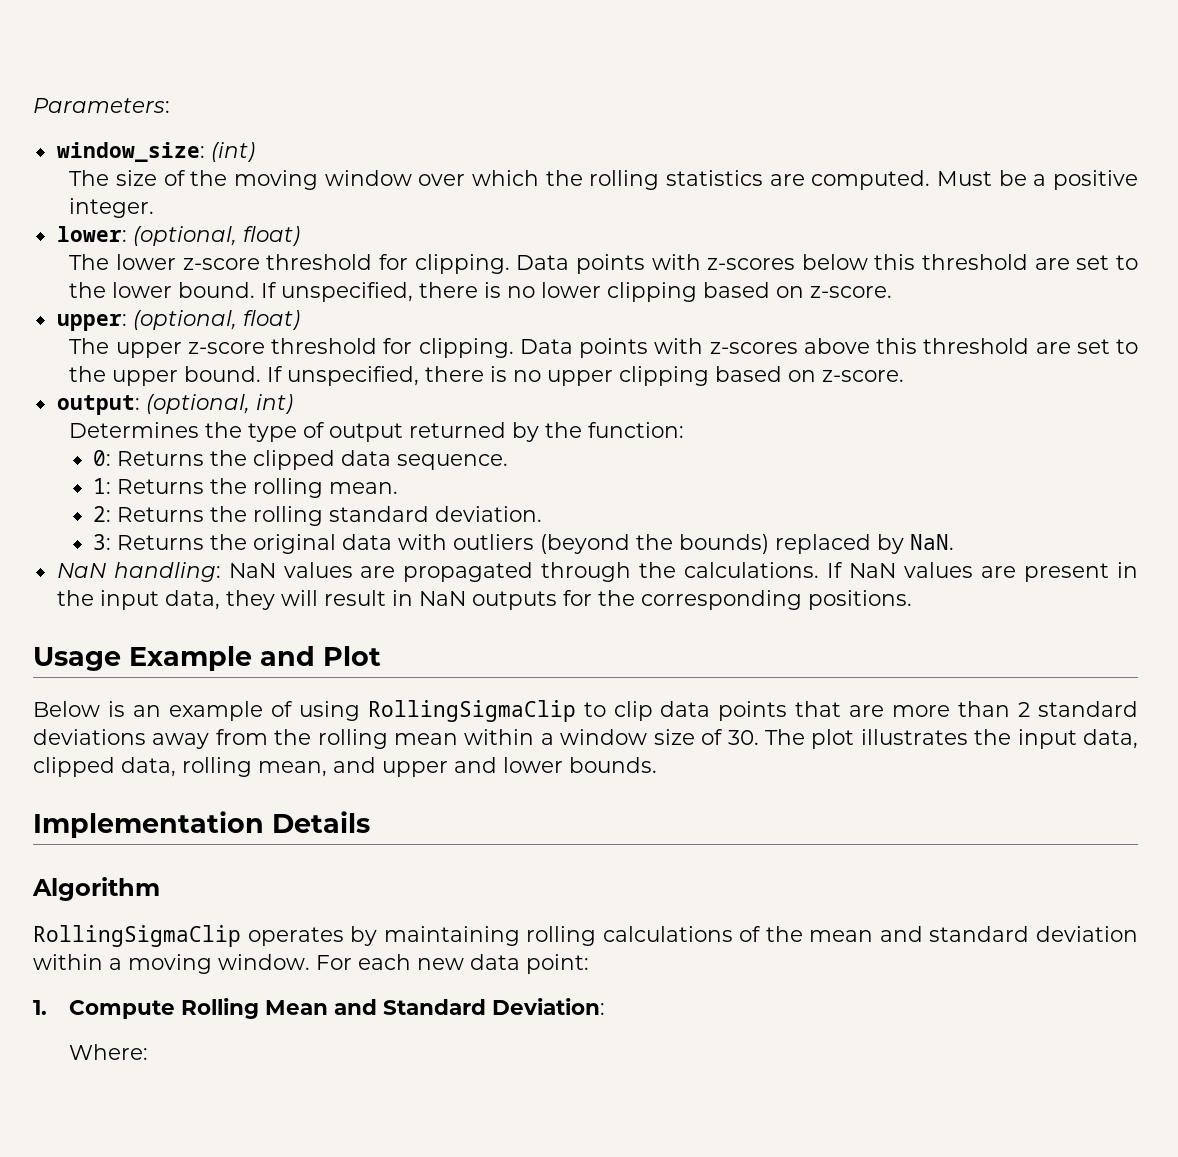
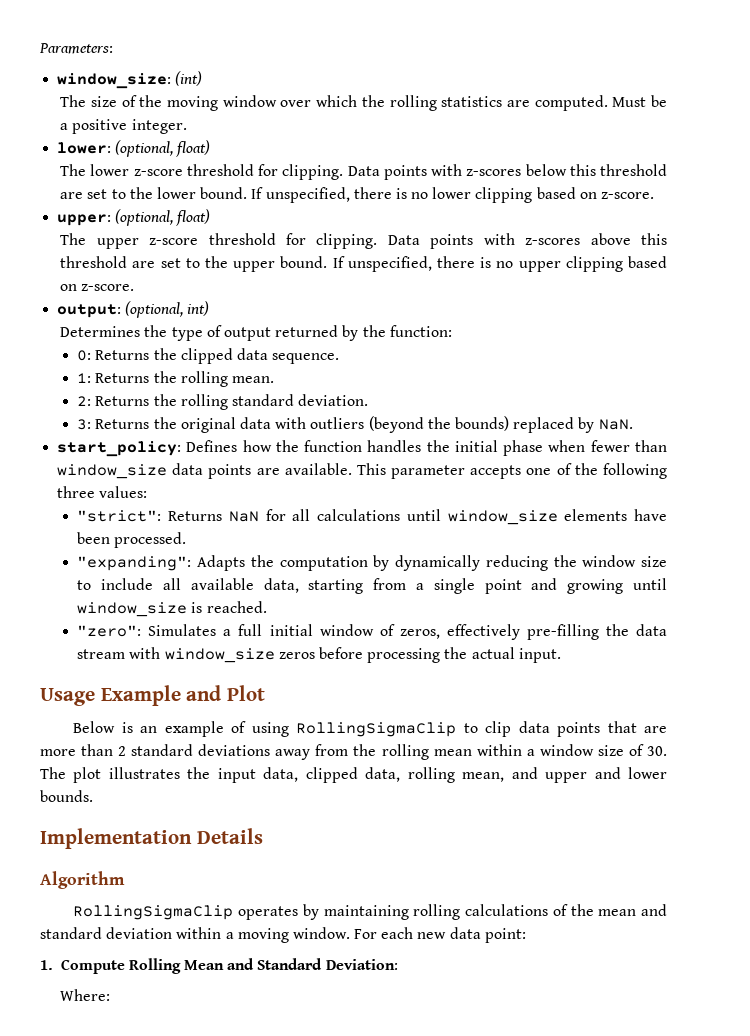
[56,562,1138,582] [56,590,912,610] NaN handling: NaN values are propagated through the calculations. If NaN values are present in the input data, they will result in NaN outputs for the corresponding positions. -> [57,440,667,457] [57,463,667,479] [57,486,148,498] [77,509,668,525] [77,532,187,548] [77,555,668,571] [77,578,667,594] [77,601,267,617] [77,624,667,640] [77,647,561,663] start_policy: Defines how the function handles the initial phase when fewer than window_size data points are available. This parameter accepts one of the following three values: // "strict": Returns NaN for all calculations until window_size elements have been processed. // "expanding": Adapts the computation by dynamically reducing the window size to include all available data, starting from a single point and growing until window_size is reached. // "zero": Simulates a full initial window of zeros, effectively pre-filling the data stream with window_size zeros before processing the actual input.

